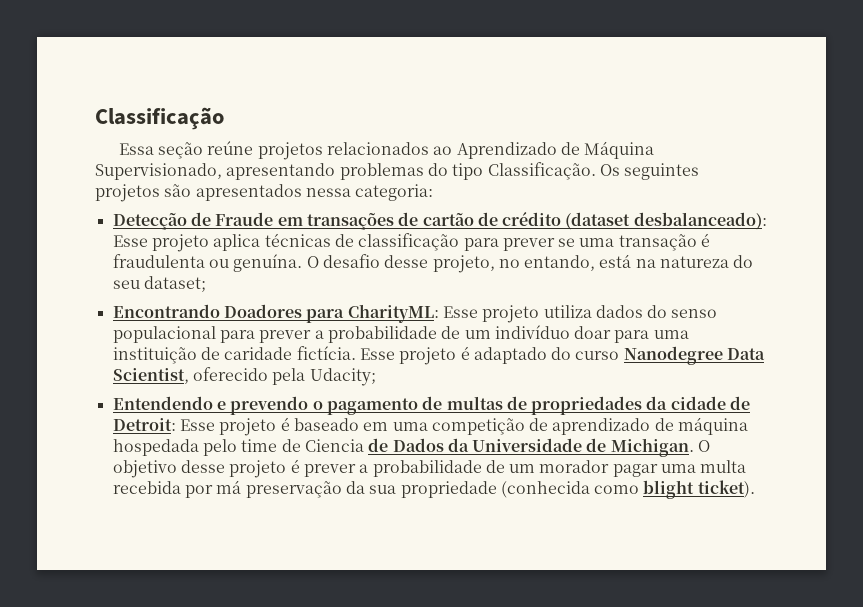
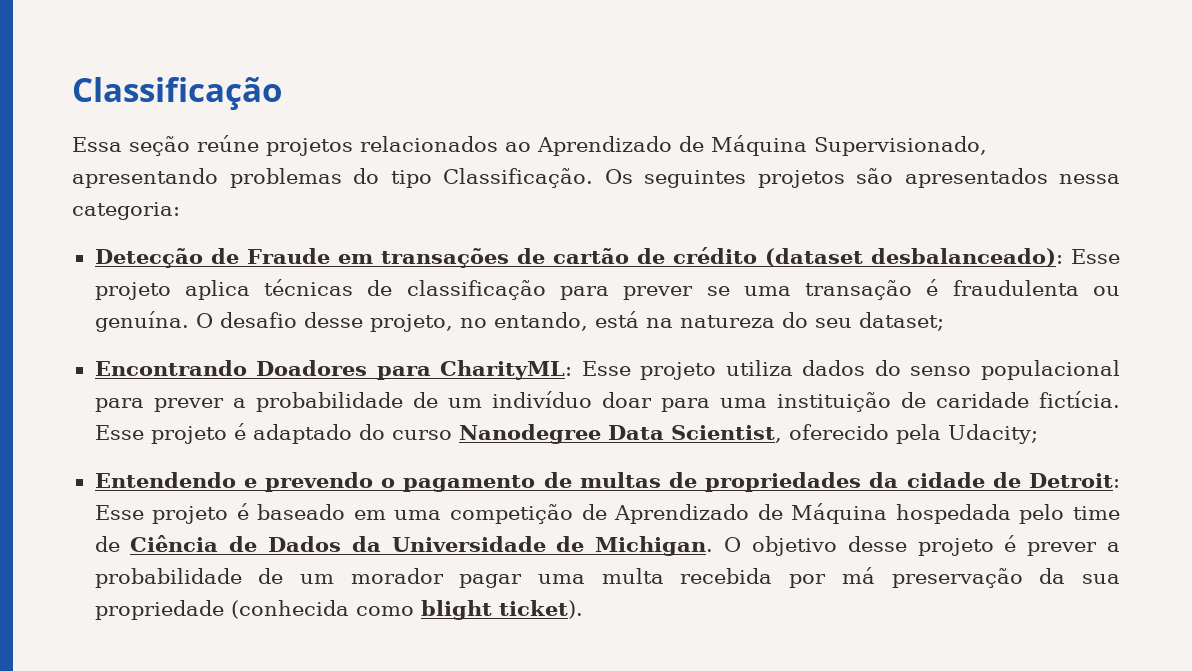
[552,417,749,435] aprendizado de máquina -> [614,503,888,524] Aprendizado de Máquina
[304,439,364,452] Ciencia -> [130,535,219,552] Ciência

